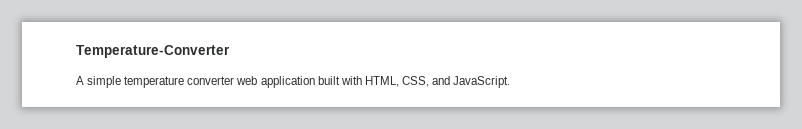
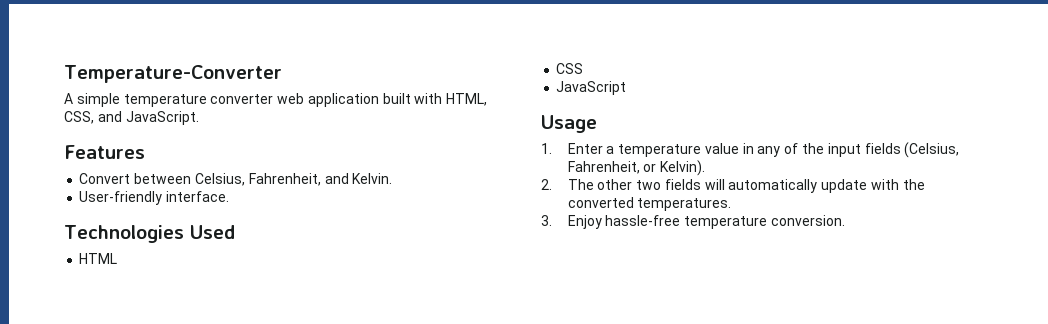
(511, 82) none -> [64,145,145,159] [79,173,393,186] [79,191,230,205] [64,225,235,243] [79,253,118,264] [556,63,584,74] [556,81,627,95] [541,115,597,133] [541,142,960,158] [567,160,706,176] [541,179,925,193] [567,197,732,211] [541,215,845,229] // Features // Convert between Celsius, Fahrenheit, and Kelvin. // User-friendly interface. // Technologies Used // HTML // CSS // JavaScript // Usage // 1. Enter a temperature value in any of the input fields (Celsius, Fahrenheit, or Kelvin). // 2. The other two fields will automatically update with the converted temperatures. // 3. Enjoy hassle-free temperature conversion.

